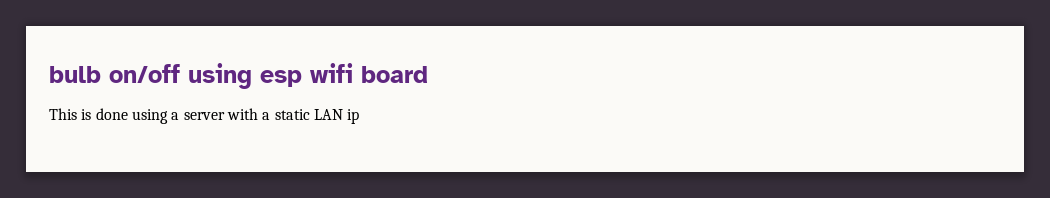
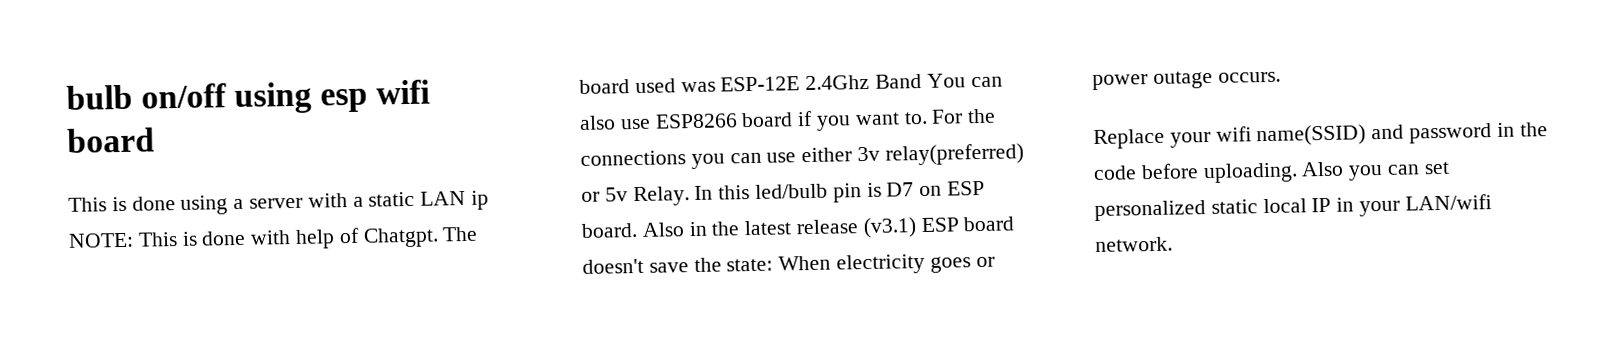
(360, 116) none -> [68,226,479,249] [579,73,1003,94] [579,108,997,131] [580,143,1024,170] [581,180,986,207] [581,216,1015,239] [582,253,995,275] [1092,70,1281,91] [1093,122,1548,150] [1093,161,1450,184] [1094,194,1492,222] [1095,236,1173,252] NOTE: This is done with help of Chatgpt. The board used was ESP-12E 2.4Ghz Band You can also use ESP8266 board if you want to. For the connections you can use either 3v relay(preferred) or 5v Relay. In this led/bulb pin is D7 on ESP board. Also in the latest release (v3.1) ESP board doesn't save the state: When electricity goes or power outage occurs. // Replace your wifi name(SSID) and password in the code before uploading. Also you can set personalized static local IP in your LAN/wifi network.

